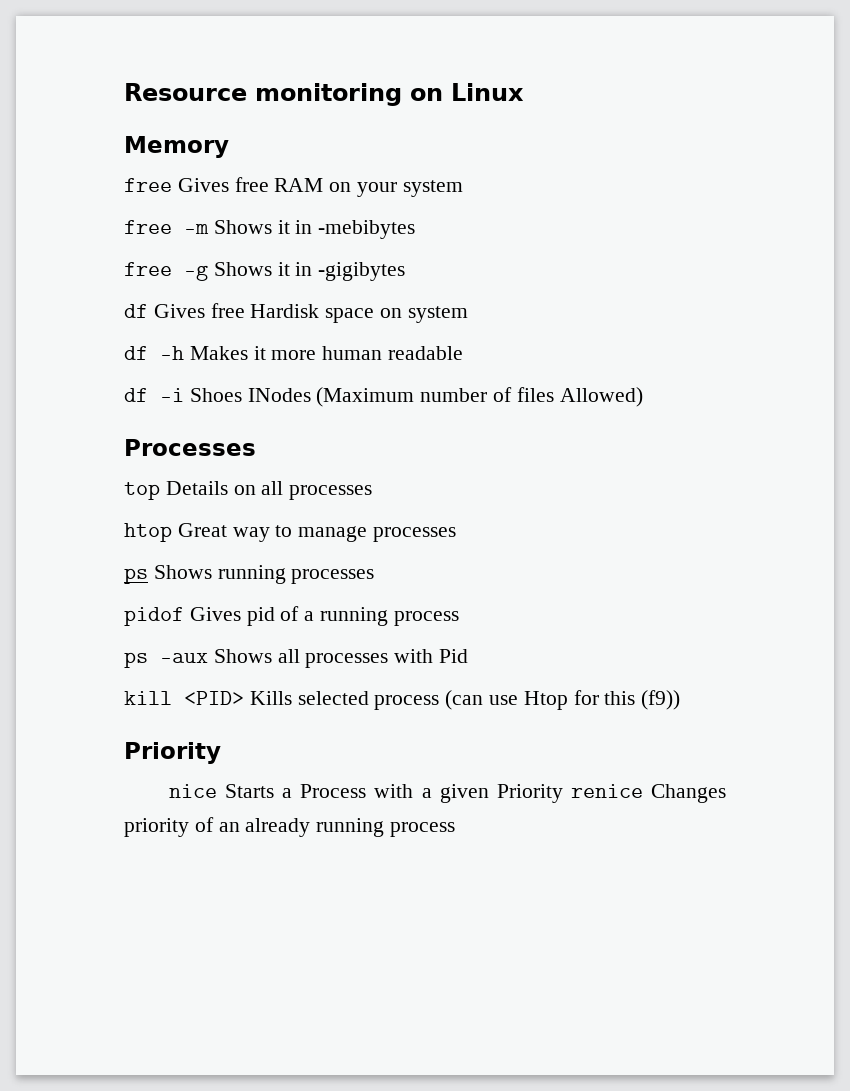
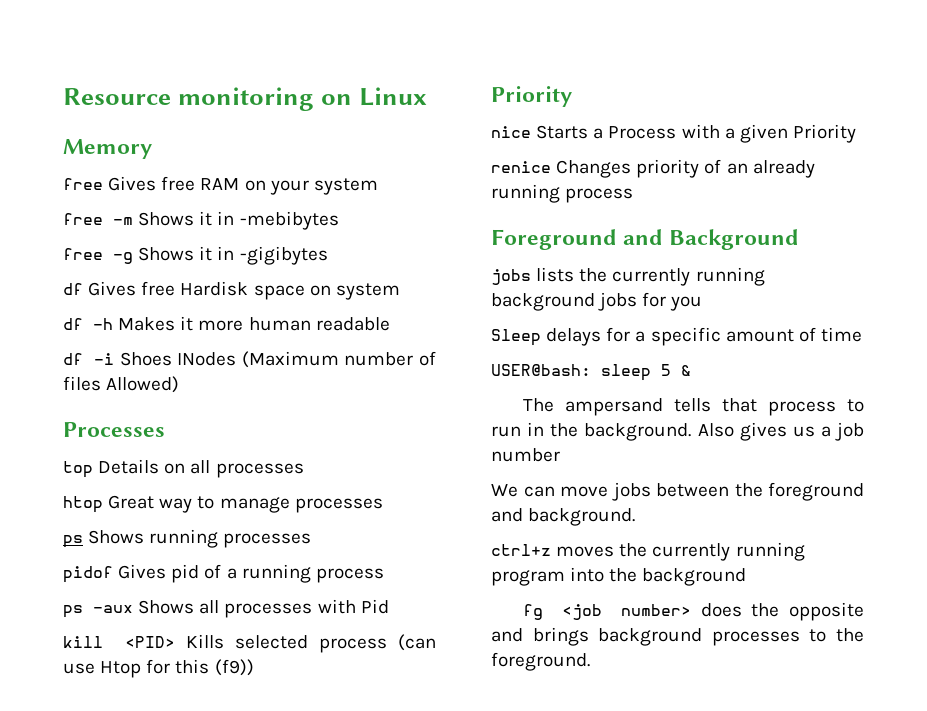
(563, 793) none -> (856, 133) //
(456, 829) none -> [491,229,800,250] [491,267,765,286] [491,292,703,311] [491,327,862,346] [491,364,691,381] [523,398,864,416] [491,422,864,441] [491,448,560,462] [491,482,864,501] [491,508,636,526] [491,542,805,561] [491,567,747,586] [523,602,864,621] [491,627,864,646] [491,652,590,671] // Foreground and Background // jobs lists the currently running background jobs for you // Sleep delays for a specific amount of time // USER@bash: sleep 5 & // The ampersand tells that process to run in the background. Also gives us a job number // We can move jobs between the foreground and background. // ctrl+z moves the currently running program into the background // fg <job number> does the opposite and brings background processes to the foreground.

